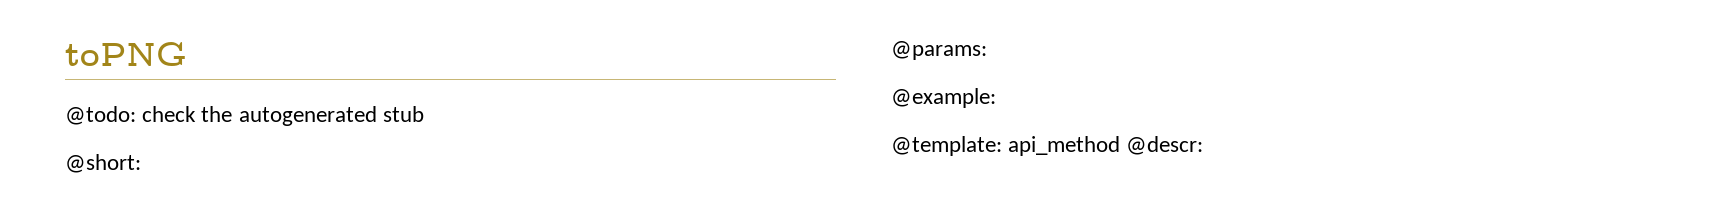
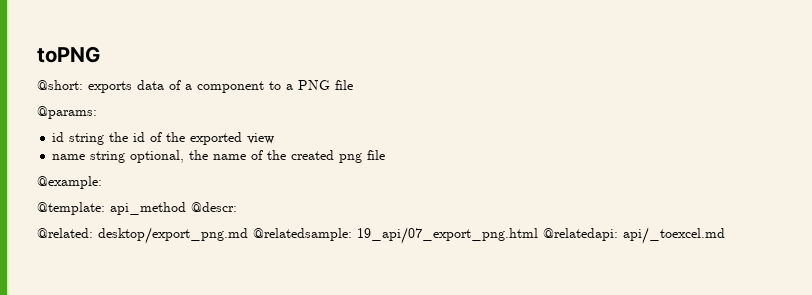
[65,106,424,126] [65,154,141,173] [891,41,987,60] [891,88,996,108] [891,136,1204,156] @todo: check the autogenerated stub // @short: // @params: // @example: // @template: api_method @descr: -> [37,80,353,93] [37,106,97,119] [52,132,275,145] [52,150,386,163] [37,176,102,189] [37,202,237,215] [37,227,725,244] @short: exports data of a component to a PNG file // @params: // id string the id of the exported view // name string optional, the name of the created png file // @example: // @template: api_method @descr: // @related: desktop/export_png.md @relatedsample: 19_api/07_export_png.html @relatedapi: api/_toexcel.md

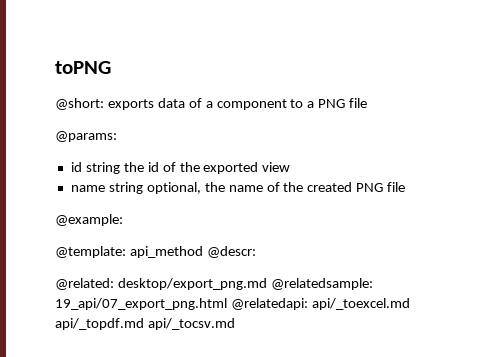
[339,153,363,163] png -> [356,183,384,192] PNG
(725, 235) none -> [55,318,235,330] api/_topdf.md api/_tocsv.md

